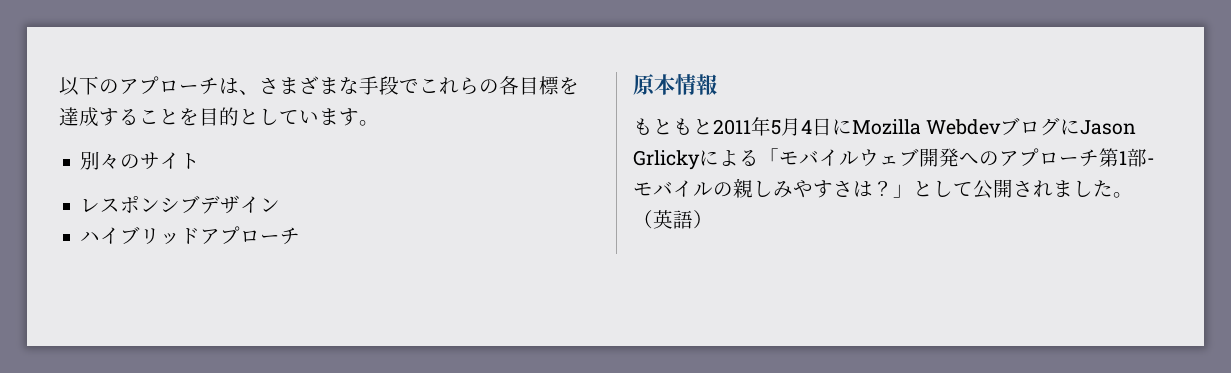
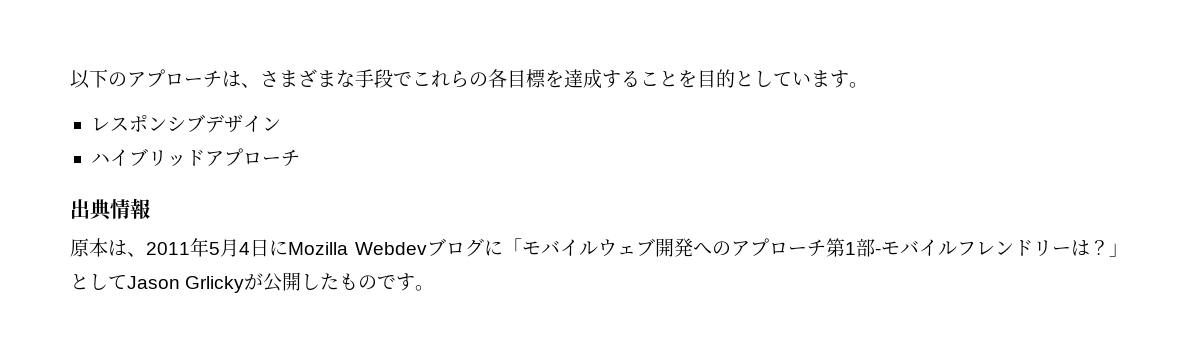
[80,151,201,170] // 別々のサイト -> (868, 85) none
[633,74,675,95] 原本 -> [70,199,113,221] 出典
[633,118,713,135] もともと -> [70,238,146,257] 原本は、
[1080,120,1137,135] [633,150,759,170] Jason Grlickyによる -> (503, 248) none
[713,178,1133,199] [633,210,713,229] の親しみやすさは？」として公開されました。（英語） -> [956,240,1128,257] [70,272,435,293] フレンドリーは？」としてJason Grlickyが公開したものです。

